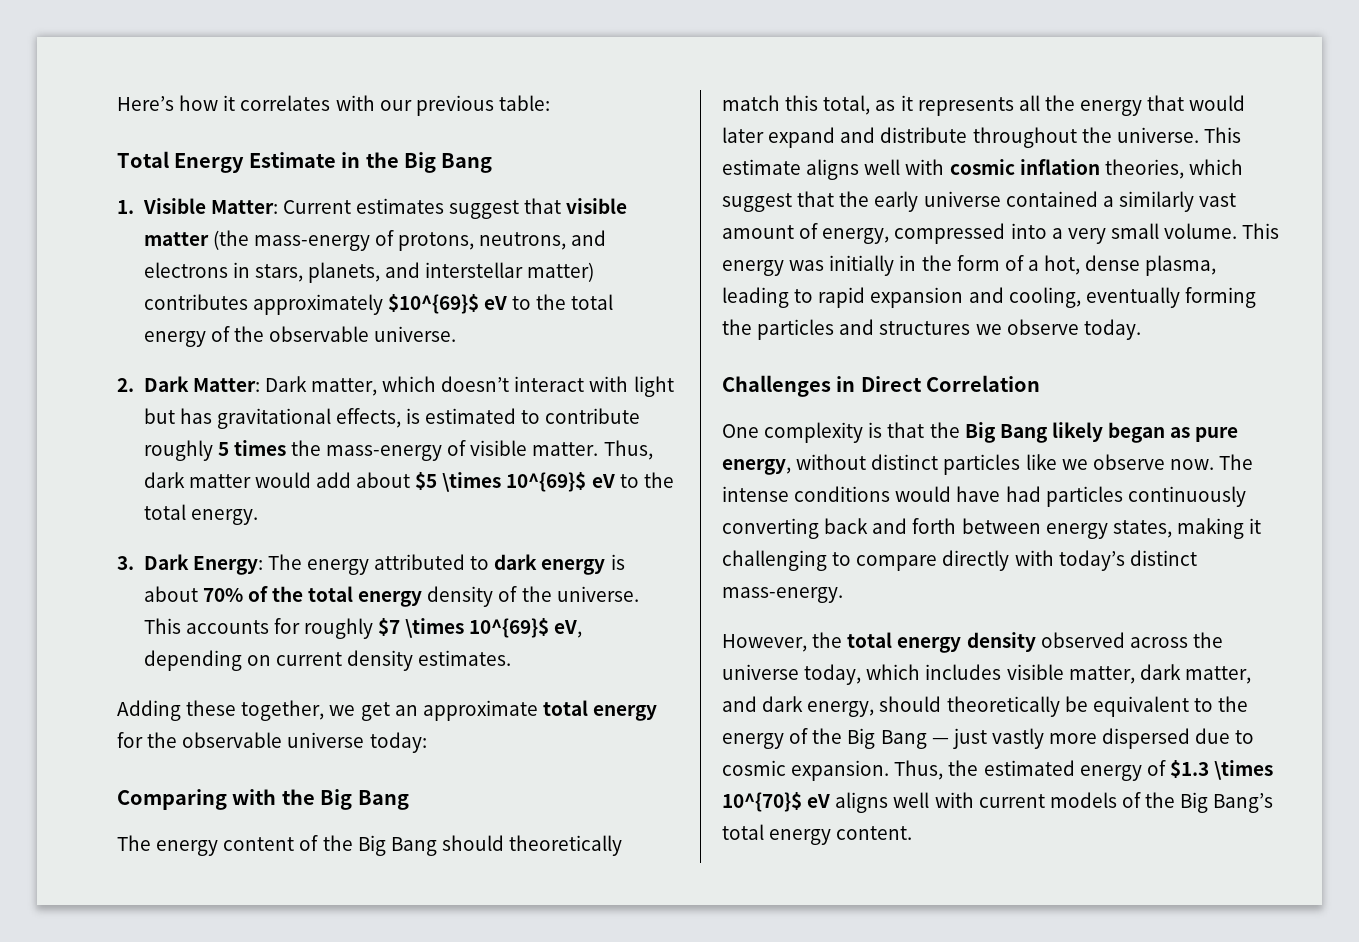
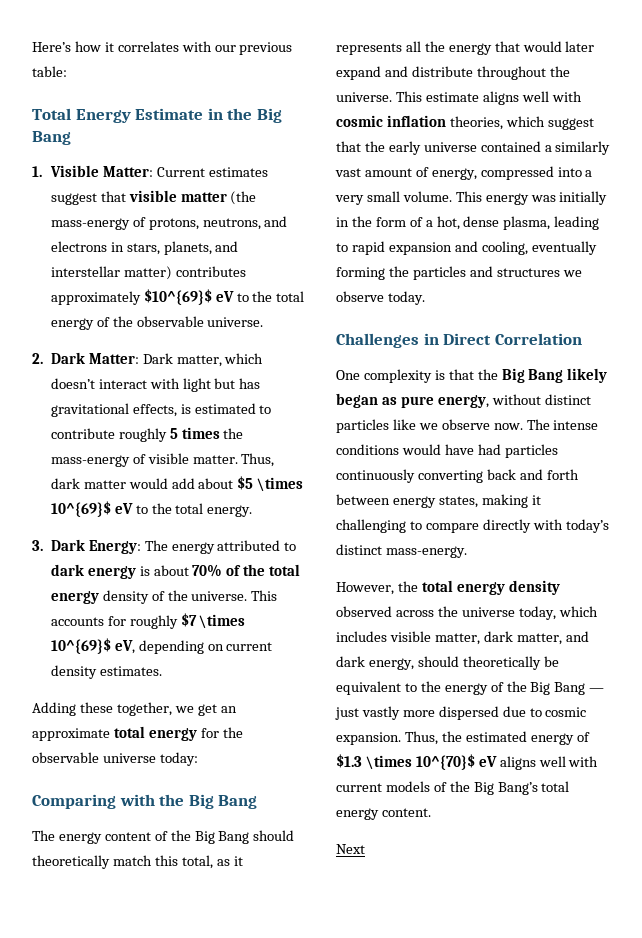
(913, 833) none -> [336,844,365,854] // Next

